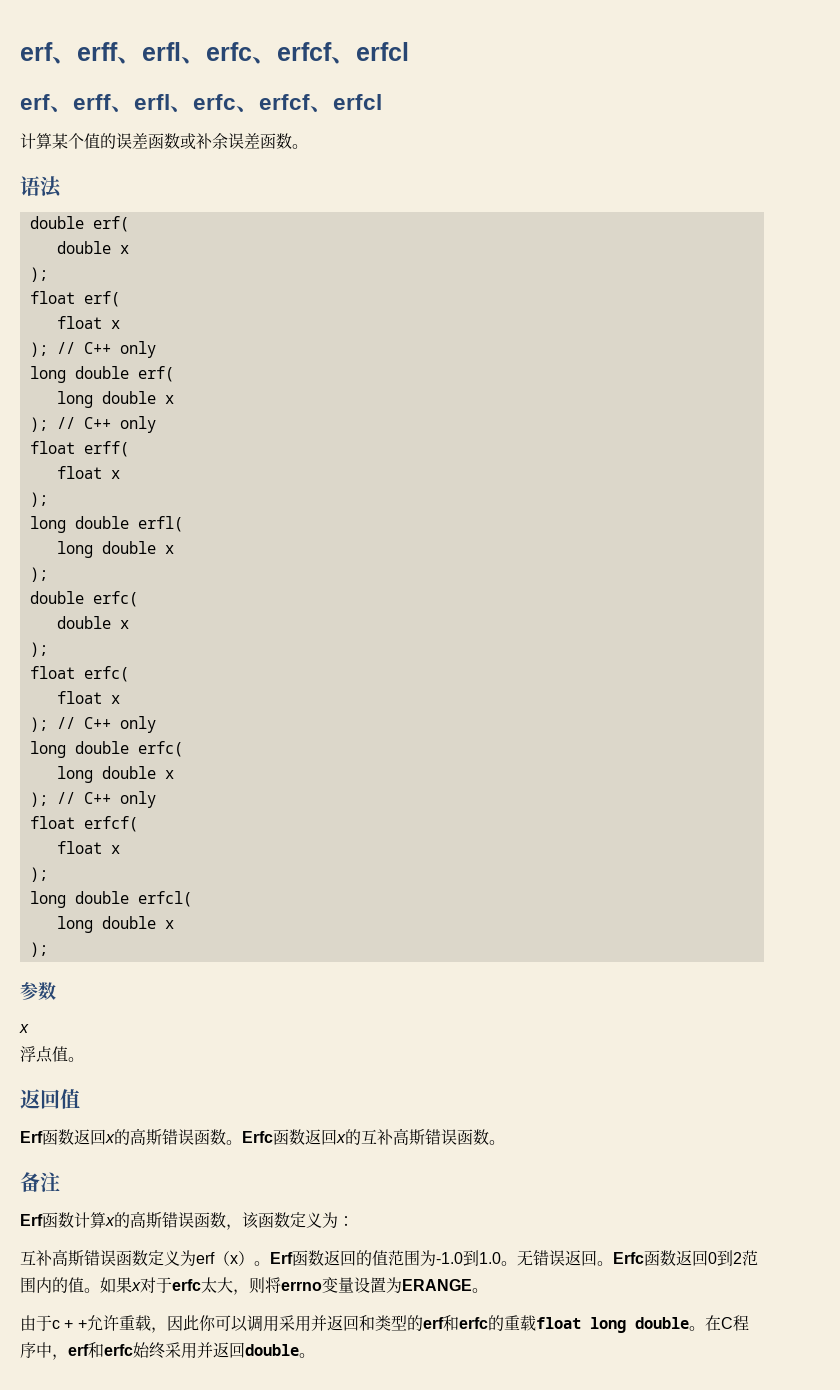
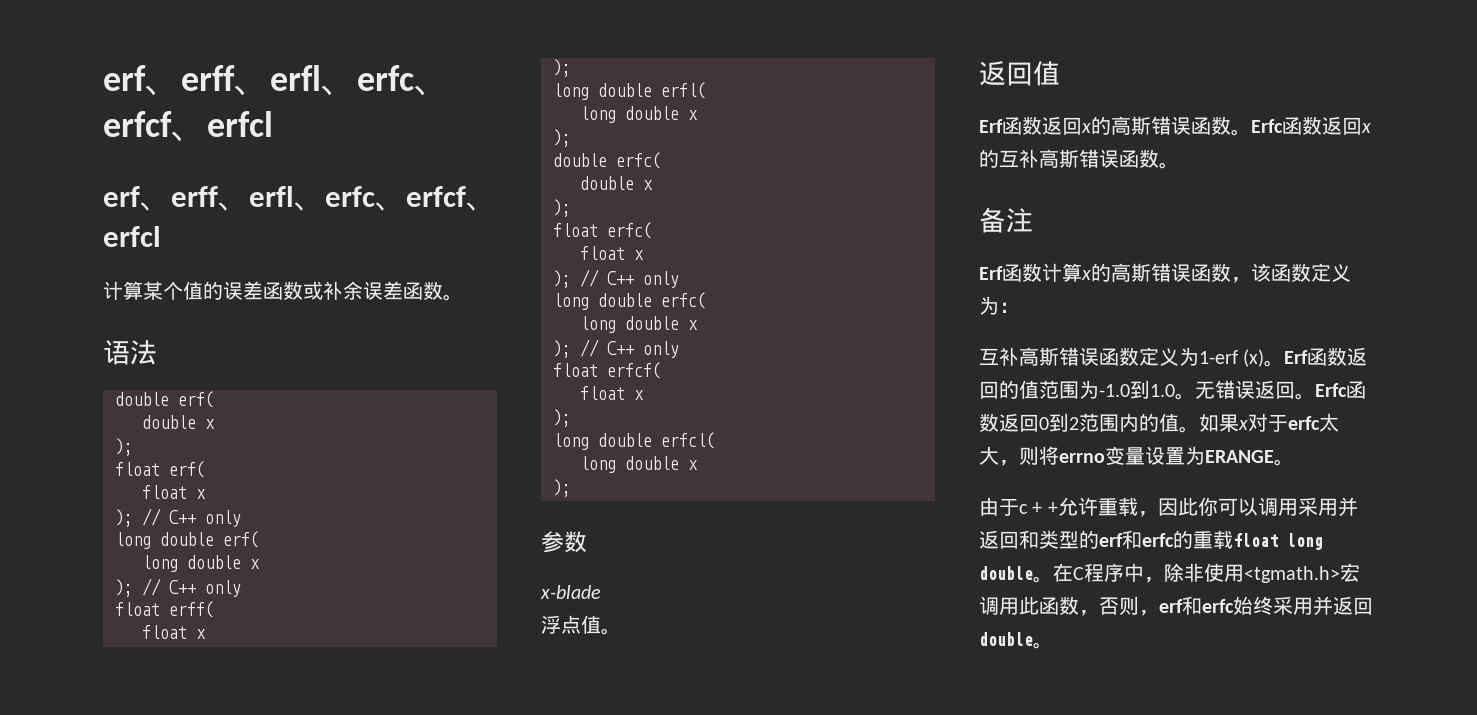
[19,1024,29,1033] x -> [540,585,601,599] x-blade
[196,1251,254,1266] erf（x） -> [1199,349,1265,367] 1-erf (x)
(68, 1357) none -> [1164,563,1360,583] [979,596,1159,616] 除非使用<tgmath.h>宏调用此函数，否则，

